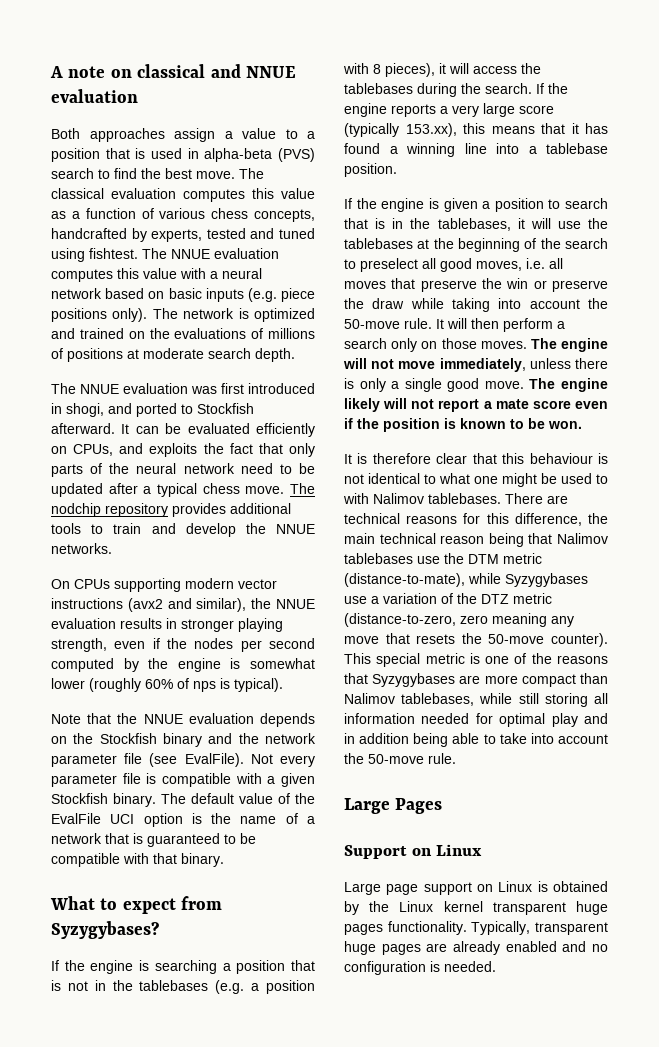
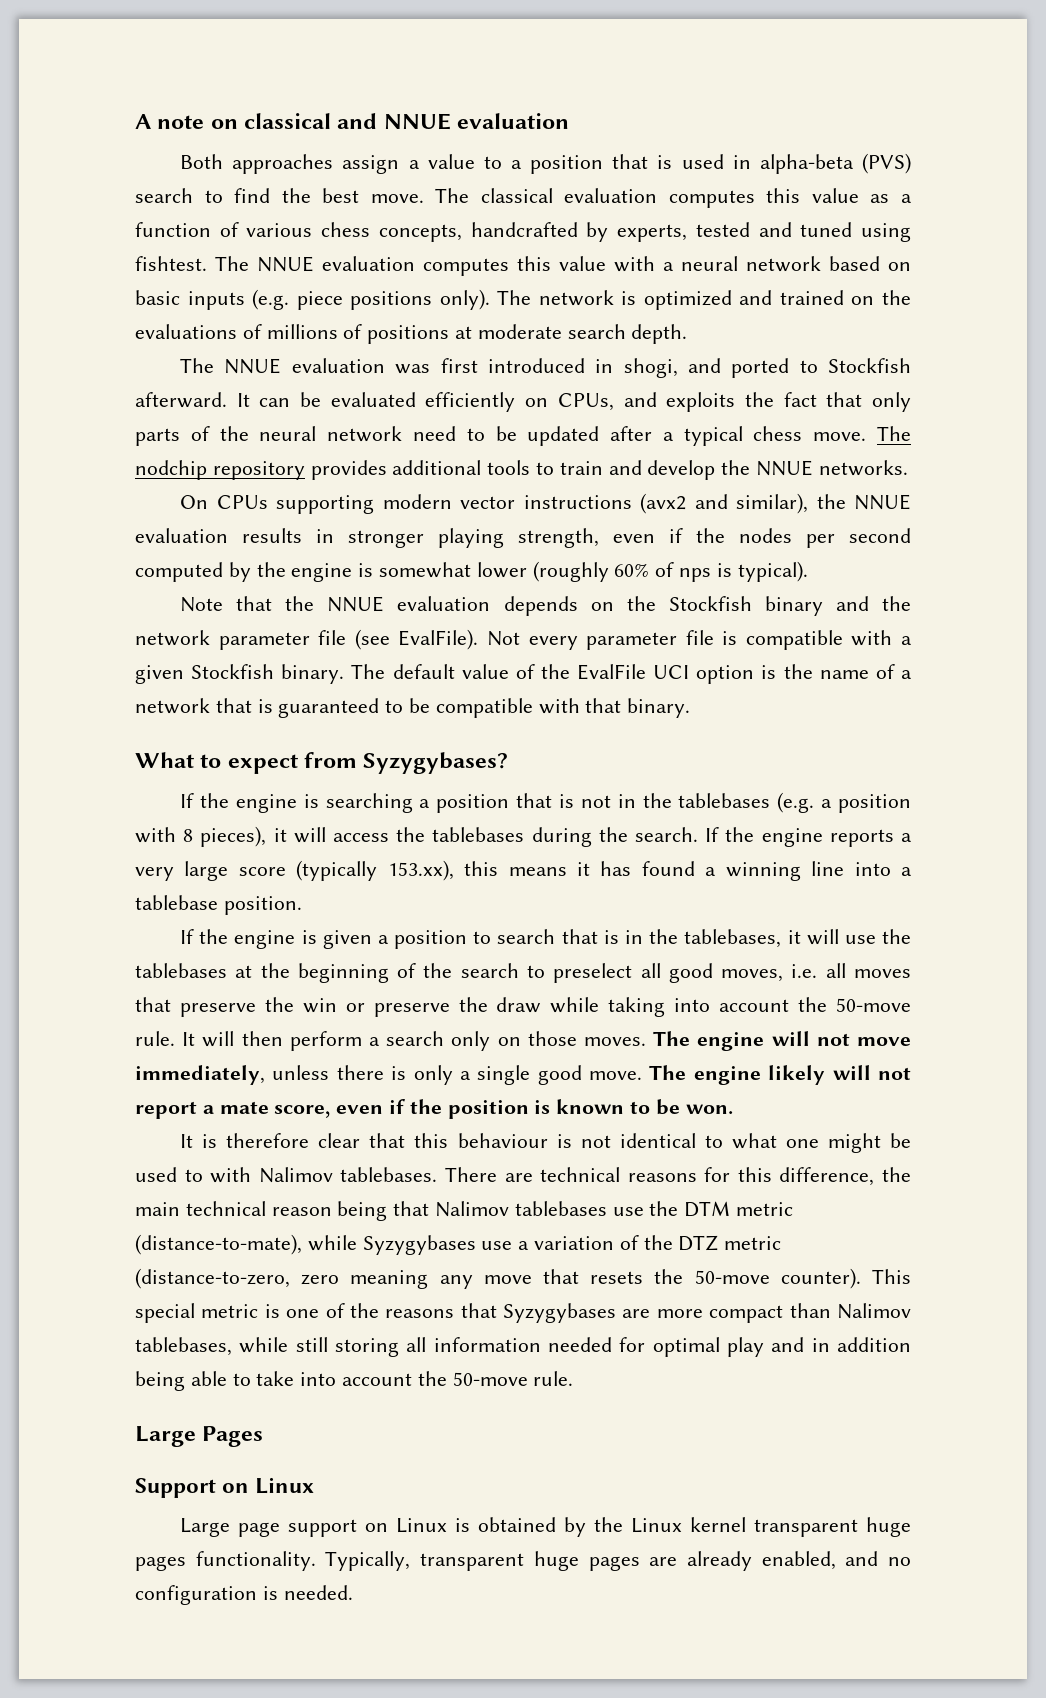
[541,123,565,134] that -> (567, 871) none
[532,400,571,409] score -> [274,1105,331,1118] score,
[505,941,557,952] enabled -> [761,1551,836,1570] enabled,

